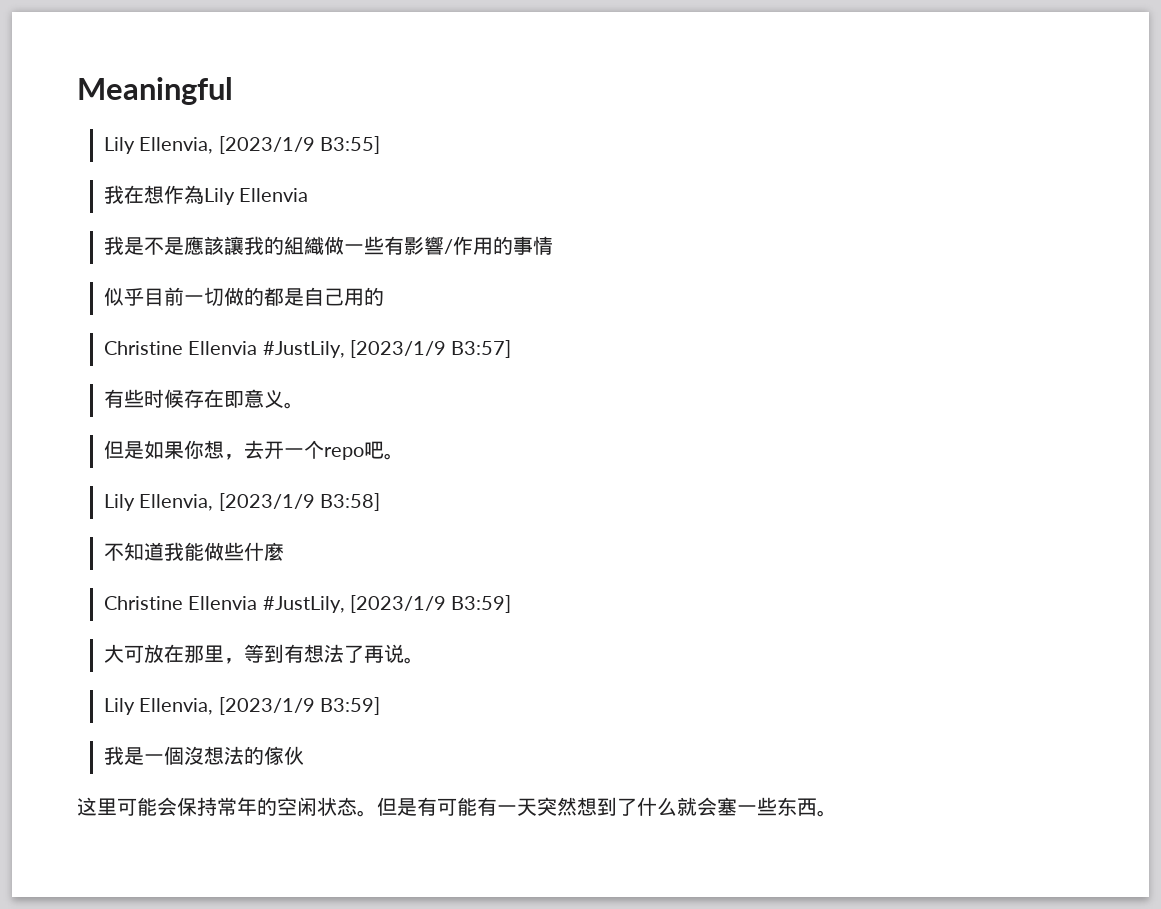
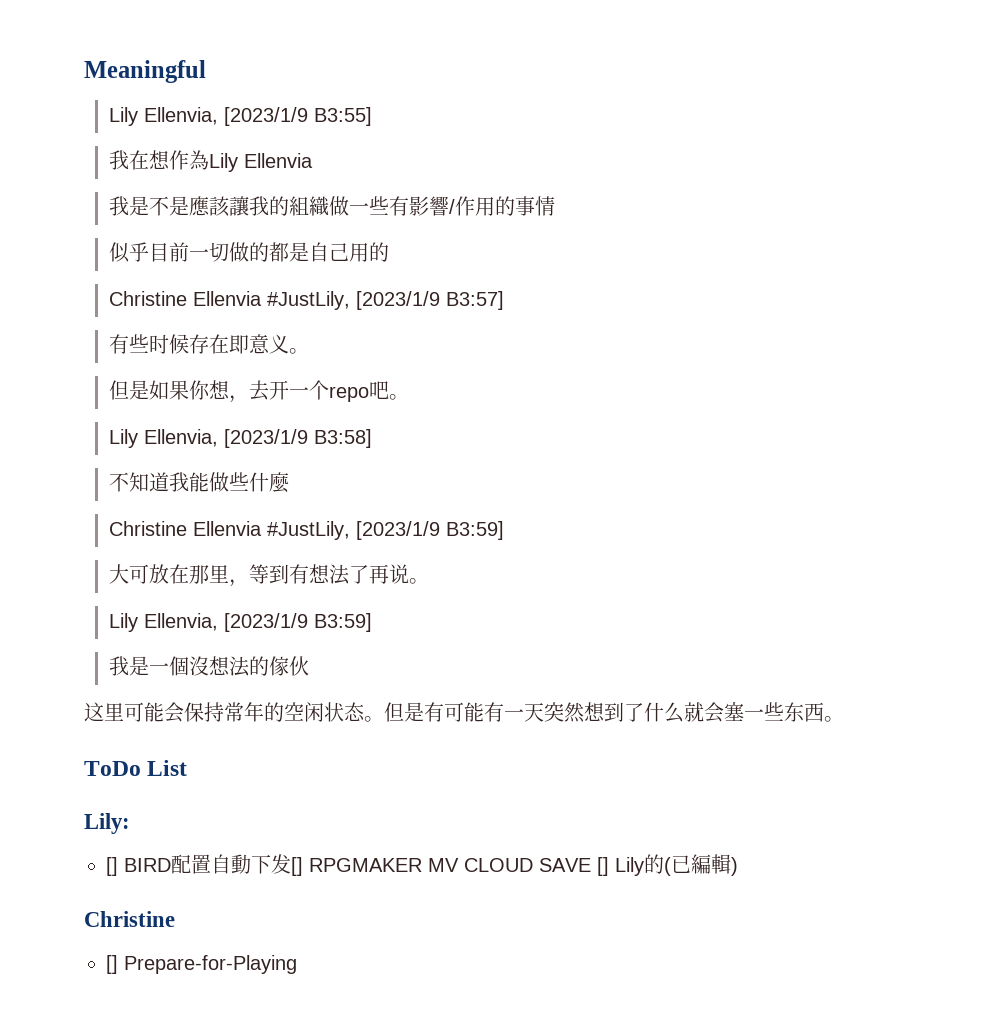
(837, 813) none -> [84,760,188,776] [84,813,130,834] [106,854,738,876] [84,911,175,927] [106,955,297,974] // ToDo List // Lily: // [] BIRD配置自動下发[] RPGMAKER MV CLOUD SAVE [] Lily的(已編輯) // Christine // [] Prepare-for-Playing

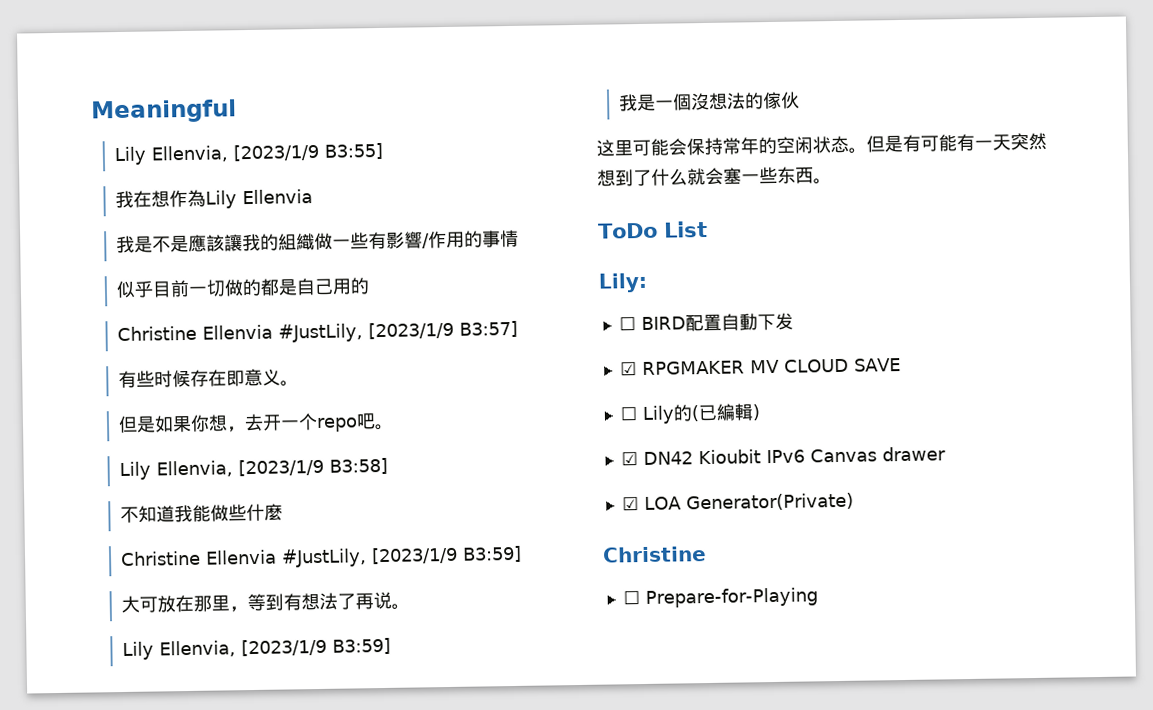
[106,857,118,876] [] -> [618,316,636,331] ☐
[291,857,303,876] [] -> [619,361,637,376] // ☑
[597,857,609,876] [] -> [619,406,638,421] // ☐
(738, 866) none -> [620,446,946,466] [621,492,854,512] // ☑ DN42 Kioubit IPv6 Canvas drawer // ☑ LOA Generator(Private)
[106,955,118,974] [] -> [622,590,640,605] ☐

